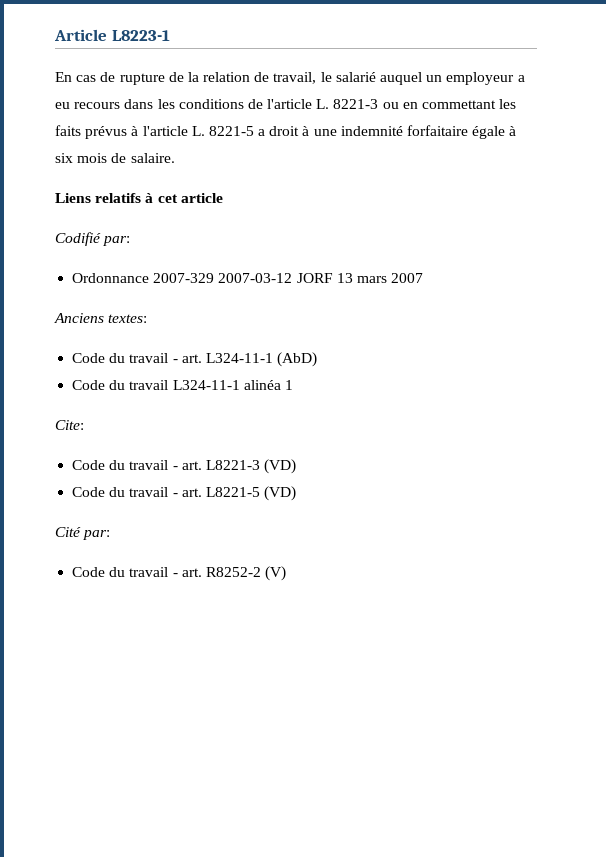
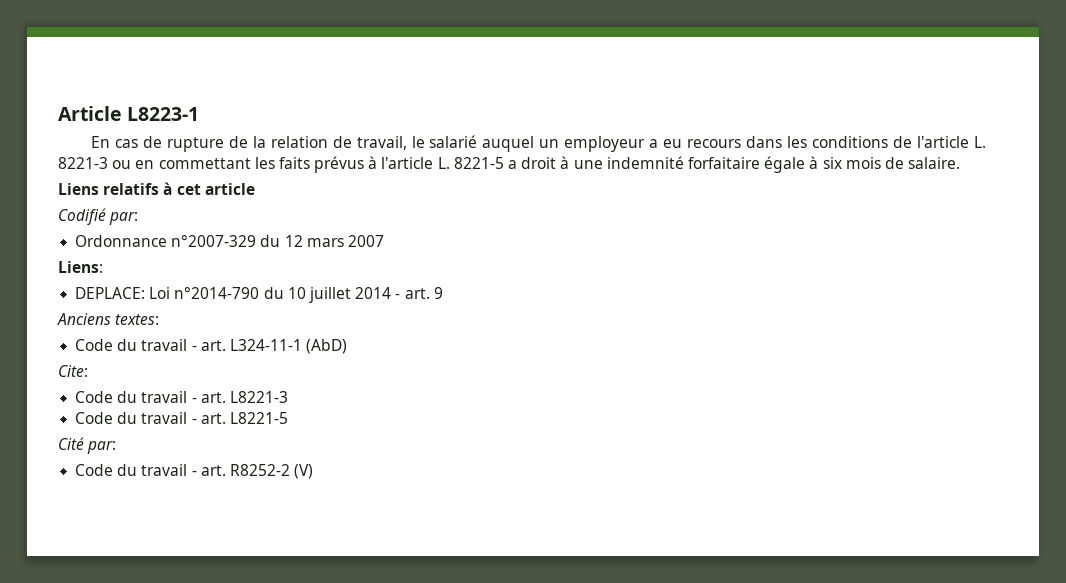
[153,273,424,283] 2007-329 2007-03-12 JORF 13 mars 2007 -> [171,235,384,247] [58,261,103,273] [75,287,443,303] n°2007-329 du 12 mars 2007 // Liens: // DEPLACE: Loi n°2014-790 du 10 juillet 2014 - art. 9
[72,380,293,390] // Code du travail L324-11-1 alinéa 1 -> (348, 346) none
[264,459,297,474] (VD) -> (288, 397) none
[264,486,297,501] (VD) -> (288, 418) none

